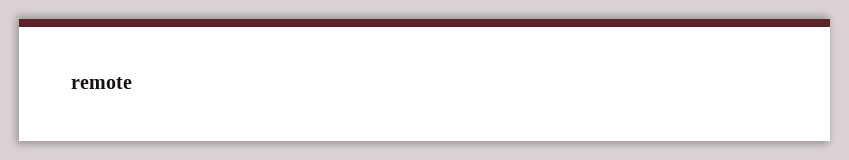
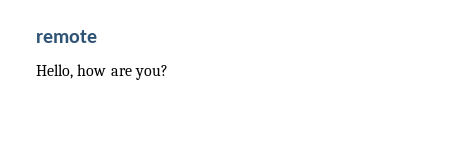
(132, 83) none -> [36,64,168,80] // Hello, how are you?

